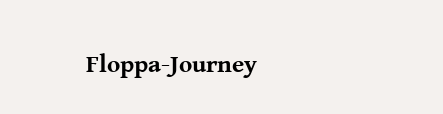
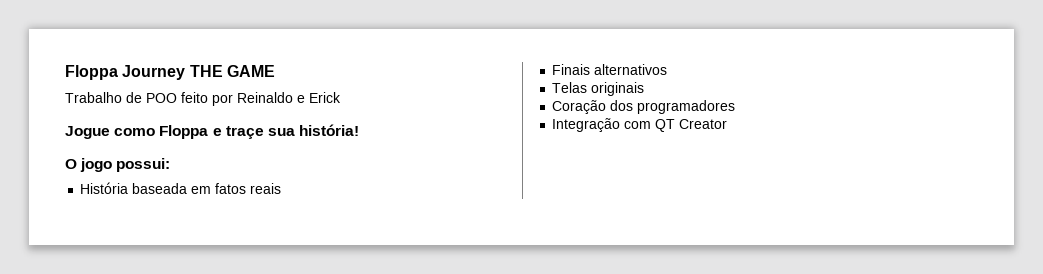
[86,53,257,78] Floppa-Journey -> [65,65,275,80] [65,92,341,106] [65,124,360,139] [65,158,171,172] [80,182,282,194] [552,64,668,75] [552,82,645,96] [552,100,736,114] [552,118,728,132] Floppa Journey THE GAME // Trabalho de POO feito por Reinaldo e Erick // Jogue como Floppa e traçe sua história! // O jogo possui: // História baseada em fatos reais // Finais alternativos // Telas originais // Coração dos programadores // Integração com QT Creator

